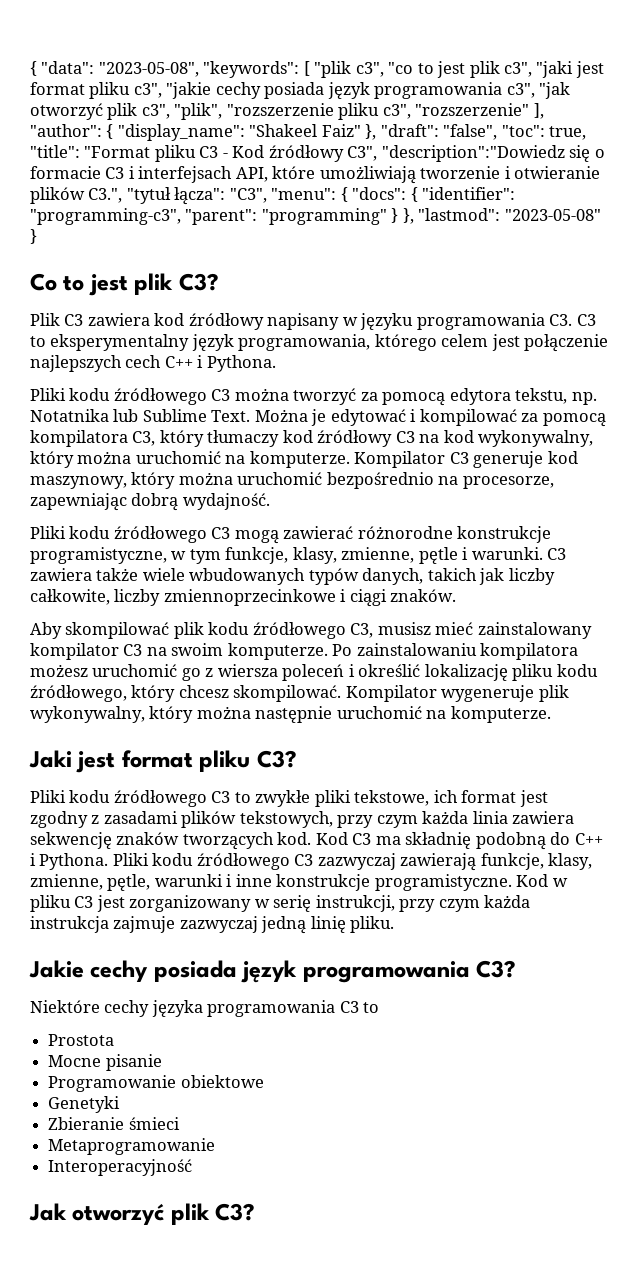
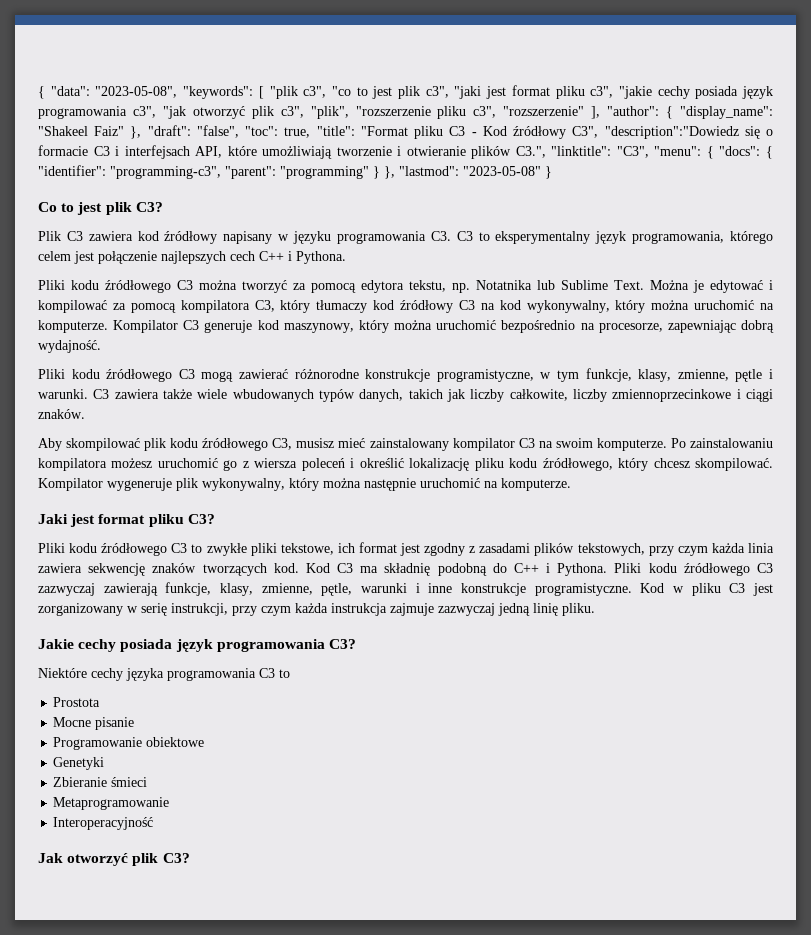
[126,187,226,205] "tytuł łącza": -> [551,146,612,156] "linktitle":

